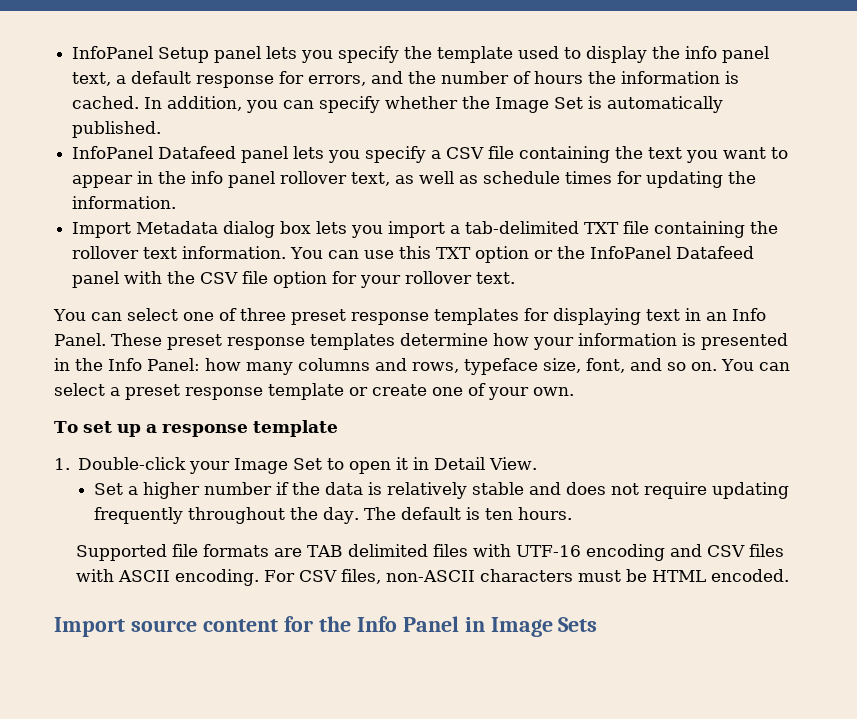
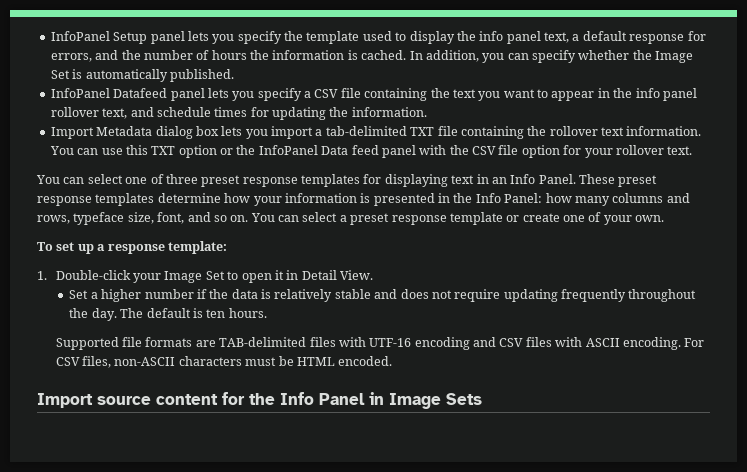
[395,171,479,184] as well as -> [130,107,154,117] and
[676,246,755,259] Datafeed -> [321,145,379,155] Data feed
[252,420,338,437] template -> [167,241,227,254] template:
[307,544,429,557] TAB delimited -> [219,337,307,347] TAB-delimited

